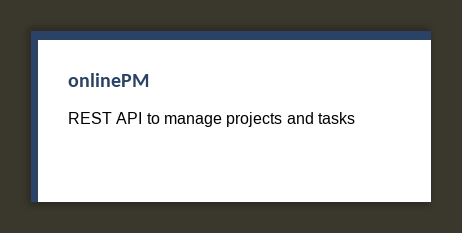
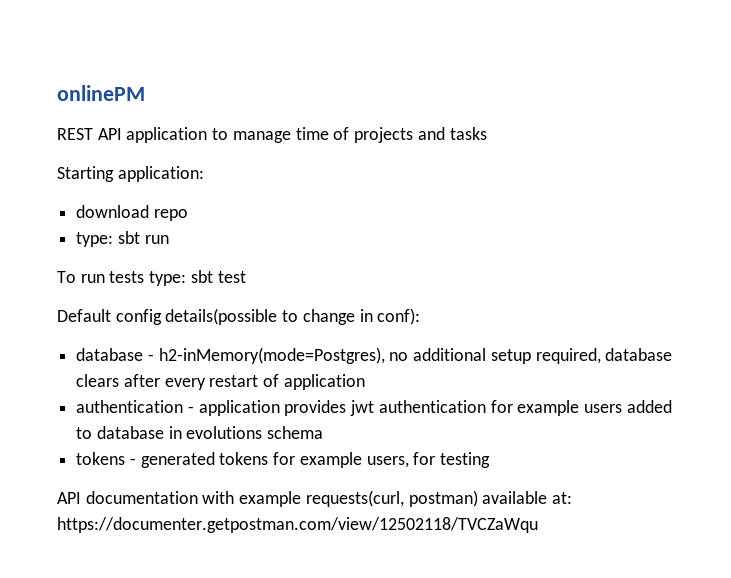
(143, 118) none -> [126,127,208,143] application
(222, 121) none -> [295,127,350,140] time of
(355, 118) none -> [57,166,204,182] [76,205,188,221] [76,231,169,247] [57,270,246,286] [57,308,421,325] [76,347,673,364] [76,374,365,390] [76,400,672,416] [76,426,324,439] [76,452,491,468] [57,490,573,507] [57,517,538,533] // Starting application: // download repo // type: sbt run // To run tests type: sbt test // Default config details(possible to change in conf): // database - h2-inMemory(mode=Postgres), no additional setup required, database clears after every restart of application // authentication - application provides jwt authentication for example users added to database in evolutions schema // tokens - generated tokens for example users, for testing // API documentation with example requests(curl, postman) available at: https://documenter.getpostman.com/view/12502118/TVCZaWqu

